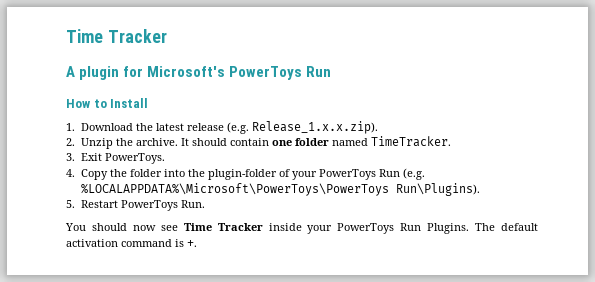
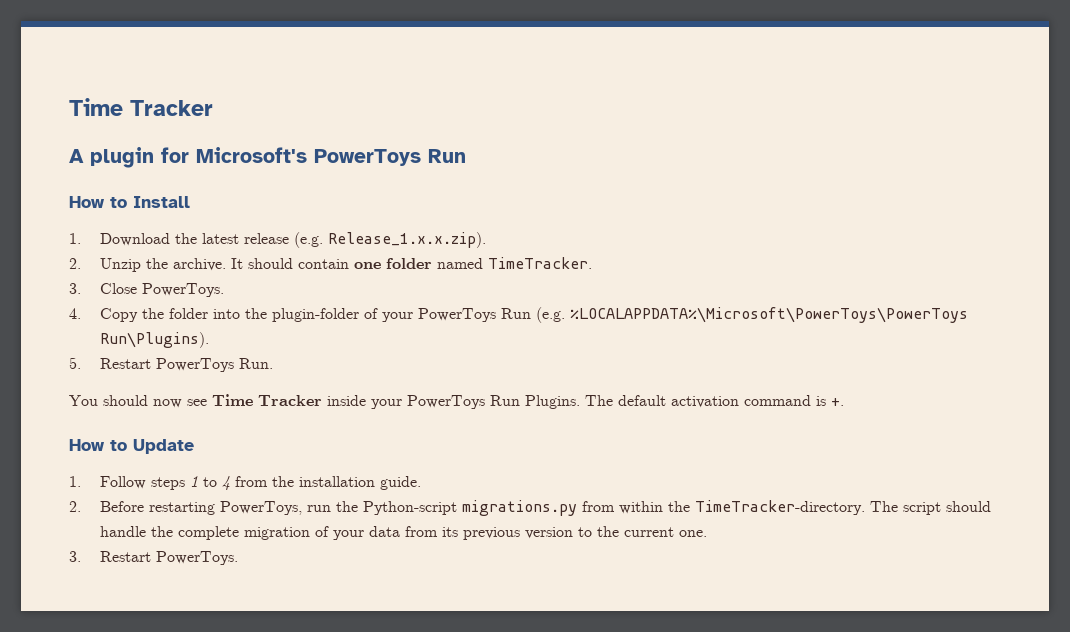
[80,153,102,161] Exit -> [100,283,138,294] Close
(197, 243) none -> [69,439,194,454] [69,476,422,490] [69,500,992,516] [100,526,708,540] [69,551,239,565] // How to Update // 1. Follow steps 1 to 4 from the installation guide. // 2. Before restarting PowerToys, run the Python-script migrations.py from within the TimeTracker-directory. The script should handle the complete migration of your data from its previous version to the current one. // 3. Restart PowerToys.

